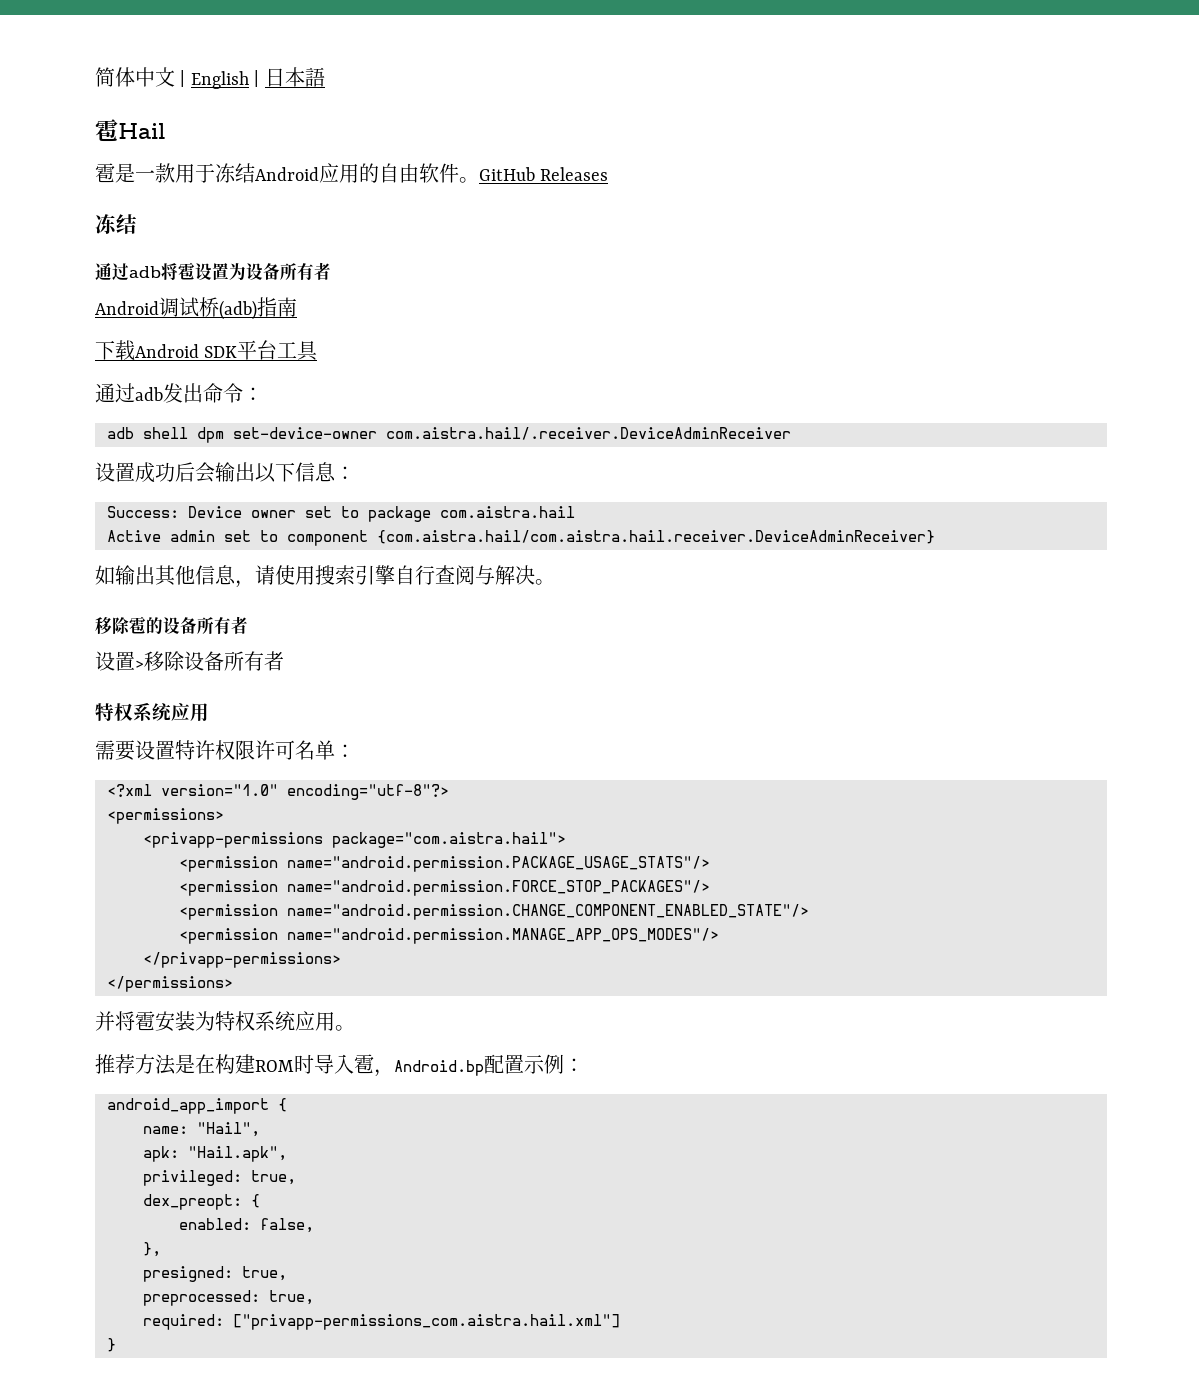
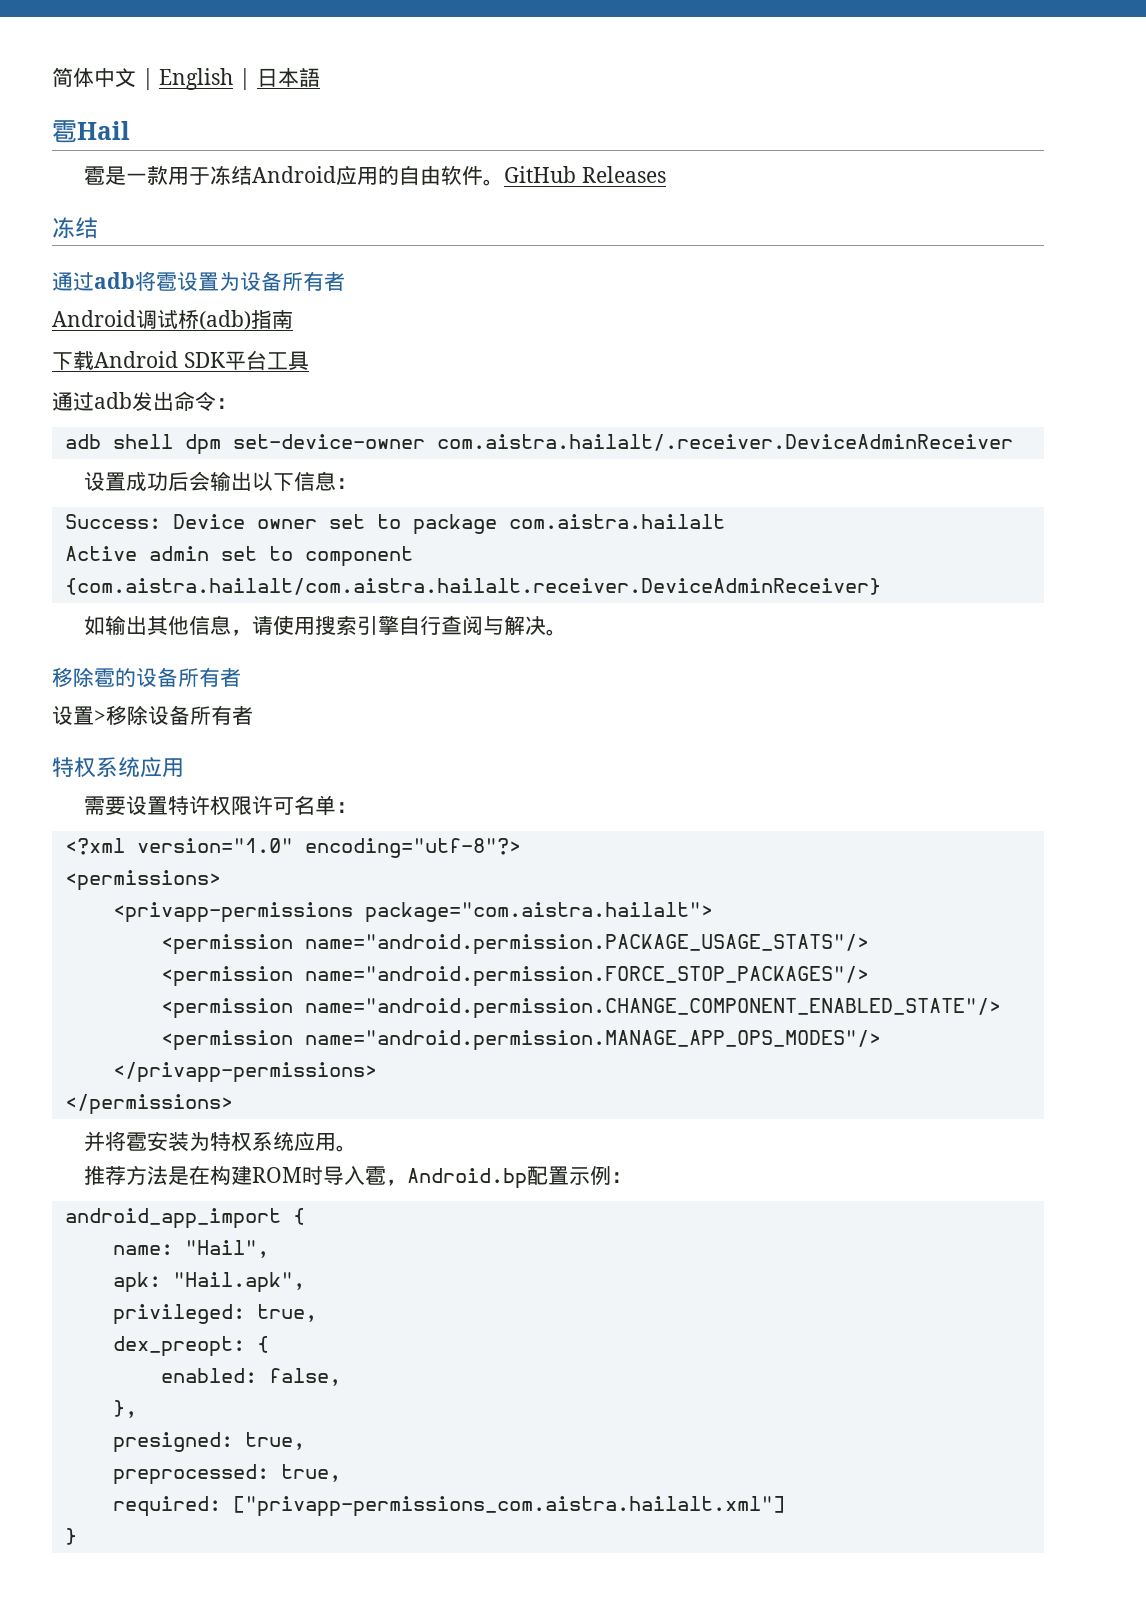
[386,427,791,440] com.aistra.hail/.receiver.DeviceAdminReceiver -> [436,434,1013,451] com.aistra.hailalt/.receiver.DeviceAdminReceiver
[440,506,575,518] com.aistra.hail -> [508,514,725,529] com.aistra.hailalt
[377,530,935,544] {com.aistra.hail/com.aistra.hail.receiver.DeviceAdminReceiver} -> [64,578,881,595] {com.aistra.hailalt/com.aistra.hailalt.receiver.DeviceAdminReceiver}
[332,832,566,848] package="com.aistra.hail"> -> [364,902,713,923] package="com.aistra.hailalt">
[233,1314,620,1330] ["privapp-permissions_com.aistra.hail.xml"] -> [232,1496,785,1517] ["privapp-permissions_com.aistra.hailalt.xml"]

